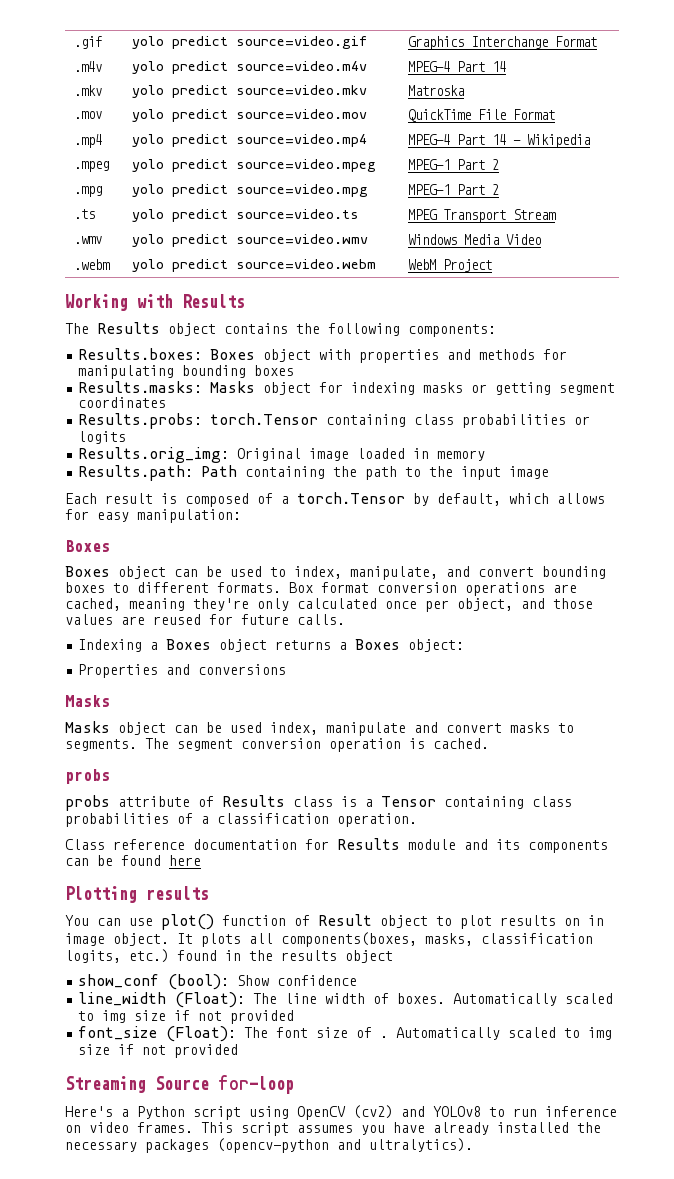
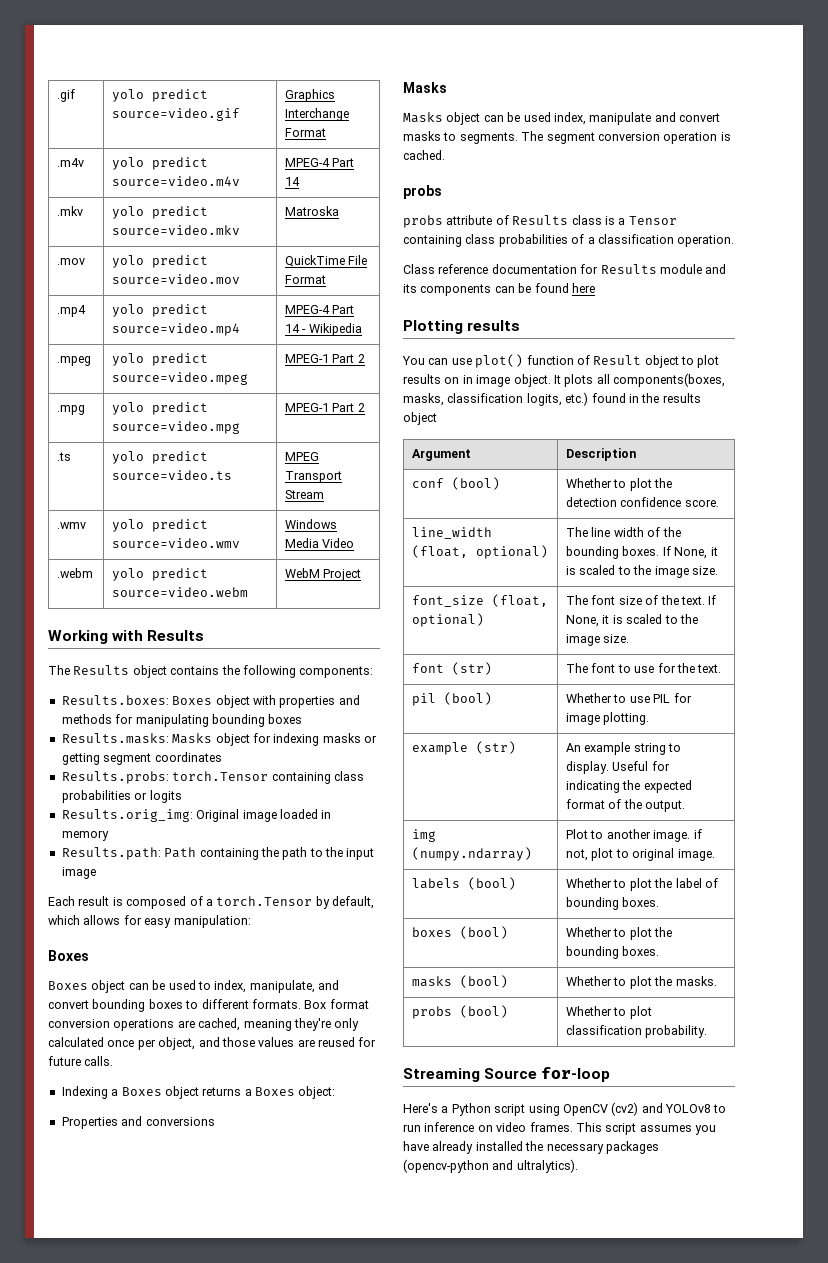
[78,974,358,990] [78,992,614,1008] [78,1010,295,1024] [78,1026,613,1042] [78,1044,239,1058] // show_conf (bool): Show confidence // line_width (Float): The line width of boxes. Automatically scaled to img size if not provided // font_size (Float): The font size of . Automatically scaled to img size if not provided -> [412,449,472,461] [566,448,637,461] [412,477,501,490] [566,478,673,491] [566,497,719,507] [412,527,493,539] [412,545,549,559] [566,527,681,537] [566,546,718,559] [566,565,718,578] [412,594,549,607] [412,613,485,627] [566,595,717,605] [566,614,698,627] [566,634,630,646] [412,662,493,675] [566,663,722,673] [412,692,493,706] [566,693,692,703] [566,712,650,725] [412,741,517,755] [566,742,682,755] [566,761,670,774] [566,780,692,793] [566,799,686,812] [412,829,437,842] [412,847,533,861] [566,829,702,842] [566,848,715,861] [412,877,517,890] [566,878,718,891] [566,897,660,910] [412,926,509,939] [566,927,673,940] [566,946,660,959] [412,975,509,988] [566,976,717,989] [412,1005,509,1019] [566,1006,652,1019] [566,1025,708,1038] // Argument | Description // conf (bool) | Whether to plot the detection confidence score. // line_width (float, optional) | The line width of the bounding boxes. If None, it is scaled to the image size. // font_size (float, optional) | The font size of the text. If None, it is scaled to the image size. // font (str) | The font to use for the text. // pil (bool) | Whether to use PIL for image plotting. // example (str) | An example string to display. Useful for indicating the expected format of the output. // img (numpy.ndarray) | Plot to another image. if not, plot to original image. // labels (bool) | Whether to plot the label of bounding boxes. // boxes (bool) | Whether to plot the bounding boxes. // masks (bool) | Whether to plot the masks. // probs (bool) | Whether to plot classification probability.

